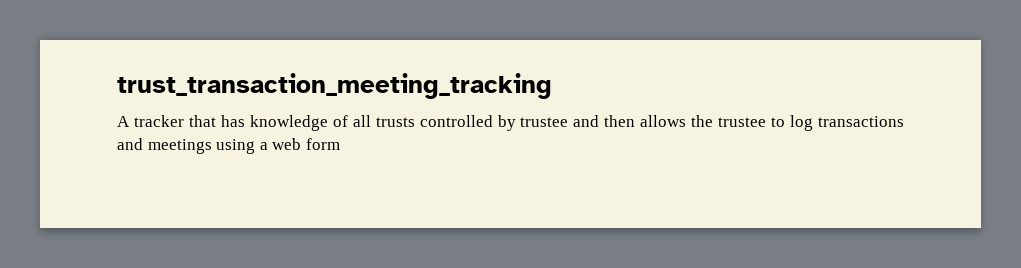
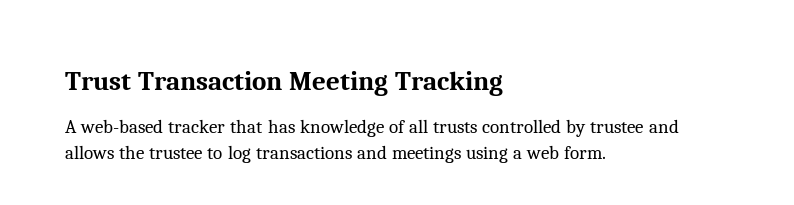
[117,73,552,99] trust_transaction_meeting_tracking -> [65,71,504,96] Trust Transaction Meeting Tracking
(130, 121) none -> [80,119,164,133] web-based
[604,115,636,127] then -> (679, 126) none
[305,138,340,150] form -> [564,146,607,159] form.

